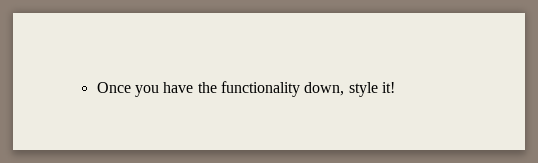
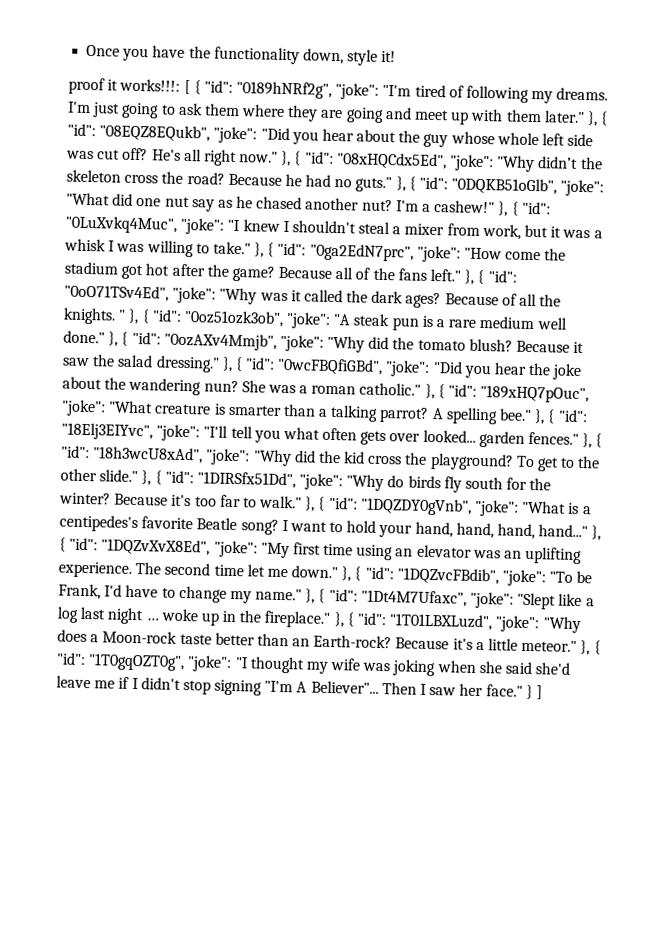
(395, 87) none -> [68,77,609,104] [68,101,609,127] [67,123,594,148] [66,147,603,173] [66,169,605,197] [66,192,551,217] [65,215,603,240] [64,238,567,263] [64,261,517,285] [64,284,562,309] [63,307,567,331] [63,330,585,354] [62,354,583,381] [62,376,590,404] [61,399,588,425] [61,422,603,449] [61,445,601,472] [60,468,552,493] [59,492,592,517] [59,514,602,541] [59,537,583,565] [58,561,593,587] [58,583,595,610] [57,606,581,634] [57,629,601,656] [56,652,572,677] [56,675,543,700] // proof it works!!!: [ { "id": "0189hNRf2g", "joke": "I'm tired of following my dreams. I'm just going to ask them where they are going and meet up with them later." }, { "id": "08EQZ8EQukb", "joke": "Did you hear about the guy whose whole left side was cut off? He's all right now." }, { "id": "08xHQCdx5Ed", "joke": "Why didn’t the skeleton cross the road? Because he had no guts." }, { "id": "0DQKB51oGlb", "joke": "What did one nut say as he chased another nut? I'm a cashew!" }, { "id": "0LuXvkq4Muc", "joke": "I knew I shouldn't steal a mixer from work, but it was a whisk I was willing to take." }, { "id": "0ga2EdN7prc", "joke": "How come the stadium got hot after the game? Because all of the fans left." }, { "id": "0oO71TSv4Ed", "joke": "Why was it called the dark ages? Because of all the knights. " }, { "id": "0oz51ozk3ob", "joke": "A steak pun is a rare medium well done." }, { "id": "0ozAXv4Mmjb", "joke": "Why did the tomato blush? Because it saw the salad dressing." }, { "id": "0wcFBQfiGBd", "joke": "Did you hear the joke about the wandering nun? She was a roman catholic." }, { "id": "189xHQ7pOuc", "joke": "What creature is smarter than a talking parrot? A spelling bee." }, { "id": "18Elj3EIYvc", "joke": "I'll tell you what often gets over looked... garden fences." }, { "id": "18h3wcU8xAd", "joke": "Why did the kid cross the playground? To get to the other slide." }, { "id": "1DIRSfx51Dd", "joke": "Why do birds fly south for the winter? Because it's too far to walk." }, { "id": "1DQZDY0gVnb", "joke": "What is a centipedes's favorite Beatle song? I want to hold your hand, hand, hand, hand..." }, { "id": "1DQZvXvX8Ed", "joke": "My first time using an elevator was an uplifting experience. The second time let me down." }, { "id": "1DQZvcFBdib", "joke": "To be Frank, I'd have to change my name." }, { "id": "1Dt4M7Ufaxc", "joke": "Slept like a log last night … woke up in the fireplace." }, { "id": "1T01LBXLuzd", "joke": "Why does a Moon-rock taste better than an Earth-rock? Because it's a little meteor." }, { "id": "1T0gqOZT0g", "joke": "I thought my wife was joking when she said she'd leave me if I didn't stop signing "I'm A Believer"... Then I saw her face." } ]

